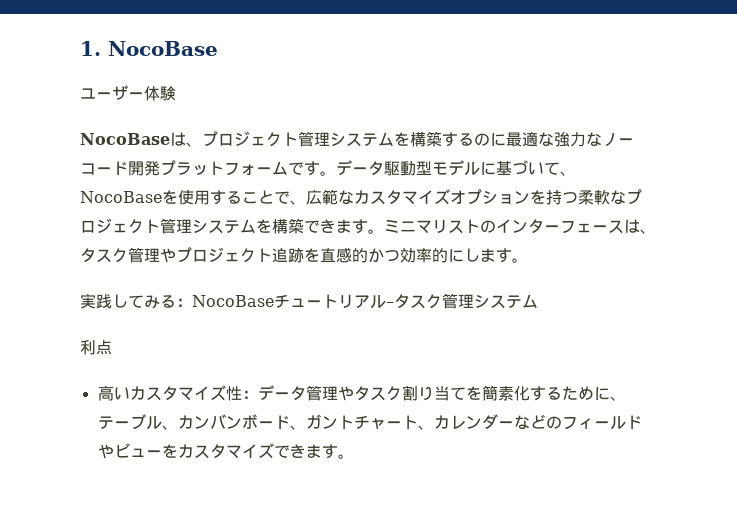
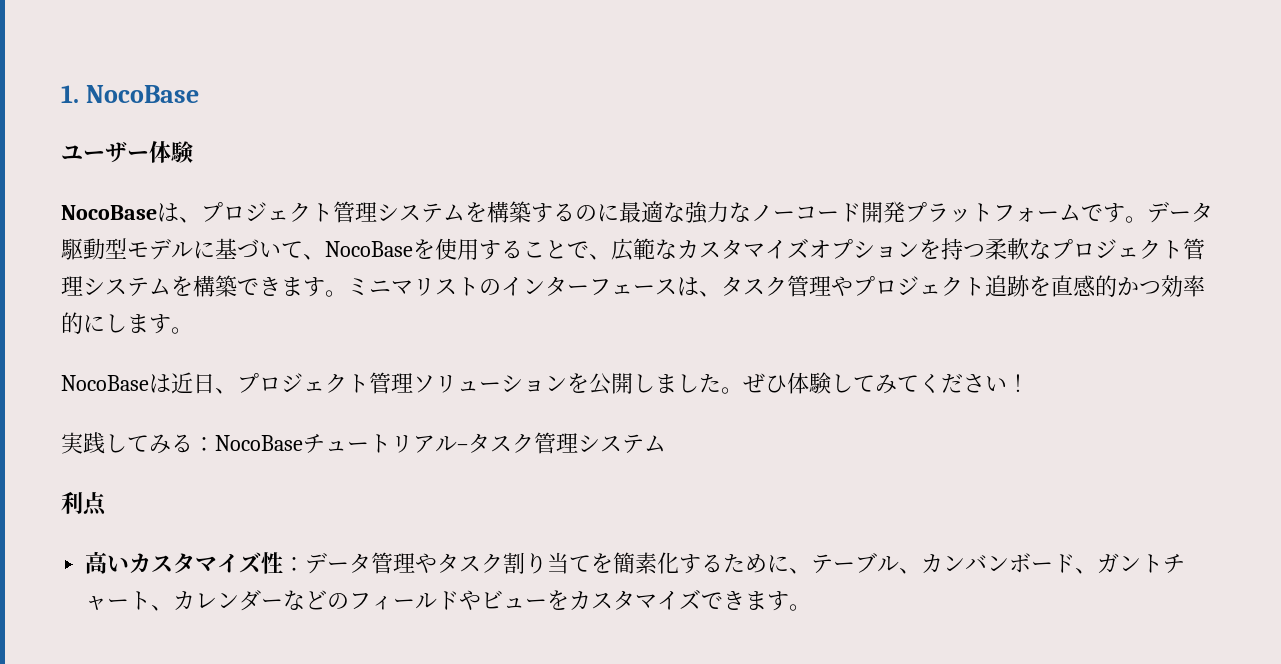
(528, 260) none -> [61,372,1029,395] // NocoBaseは近日、プロジェクト管理ソリューションを公開しました。ぜひ体験してみてください！

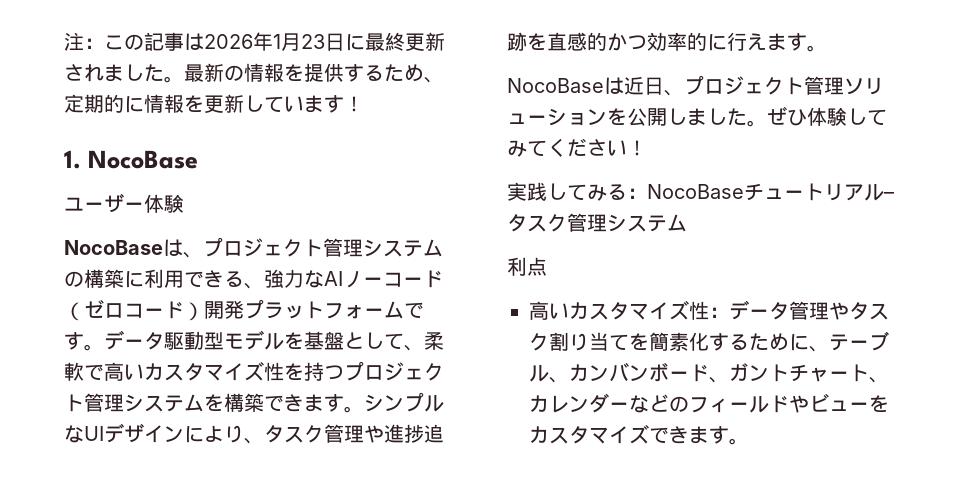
(61, 94) none -> [64,32,445,51] [64,63,444,83] [64,94,364,113] 注：この記事は2026年1月23日に最終更新されました。最新の情報を提供するため、定期的に情報を更新しています！ //
[465,201,861,224] を構築するのに最適な強力なノーコード -> [64,269,443,289] [64,299,204,321] の構築に利用できる、強力なAIノーコード（ゼロコード）
[193,238,1051,261] に基づいて、NocoBaseを使用することで、広範なカスタマイズオプションを持つ柔軟な -> [284,331,444,351] [64,361,344,381] を基盤として、柔軟で高いカスタマイズ性を持つ
[347,276,699,296] ミニマリストのインターフェースは -> [364,392,444,412] [64,423,244,443] シンプルなUIデザインにより
[853,276,985,296] プロジェクト -> [384,424,424,443] 進捗
[105,314,127,333] し -> [727,32,767,51] 行え

